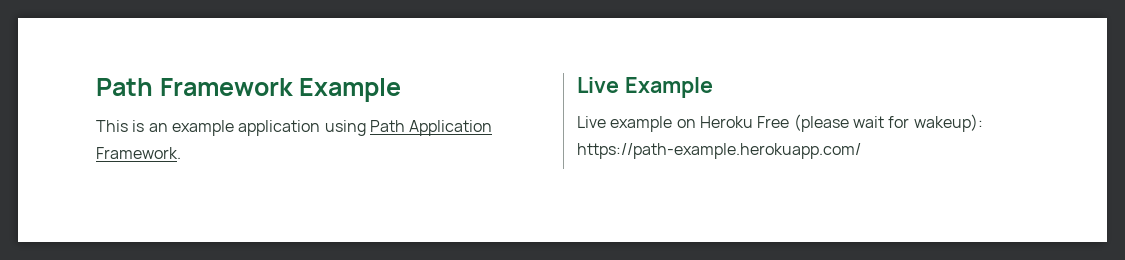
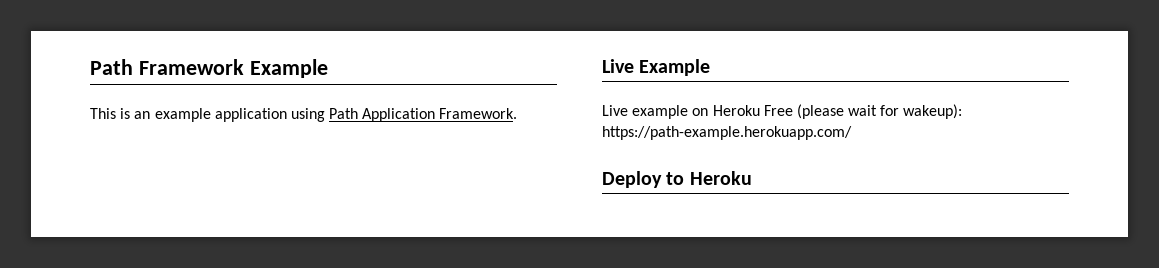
(861, 151) none -> [602,171,752,188] // Deploy to Heroku

